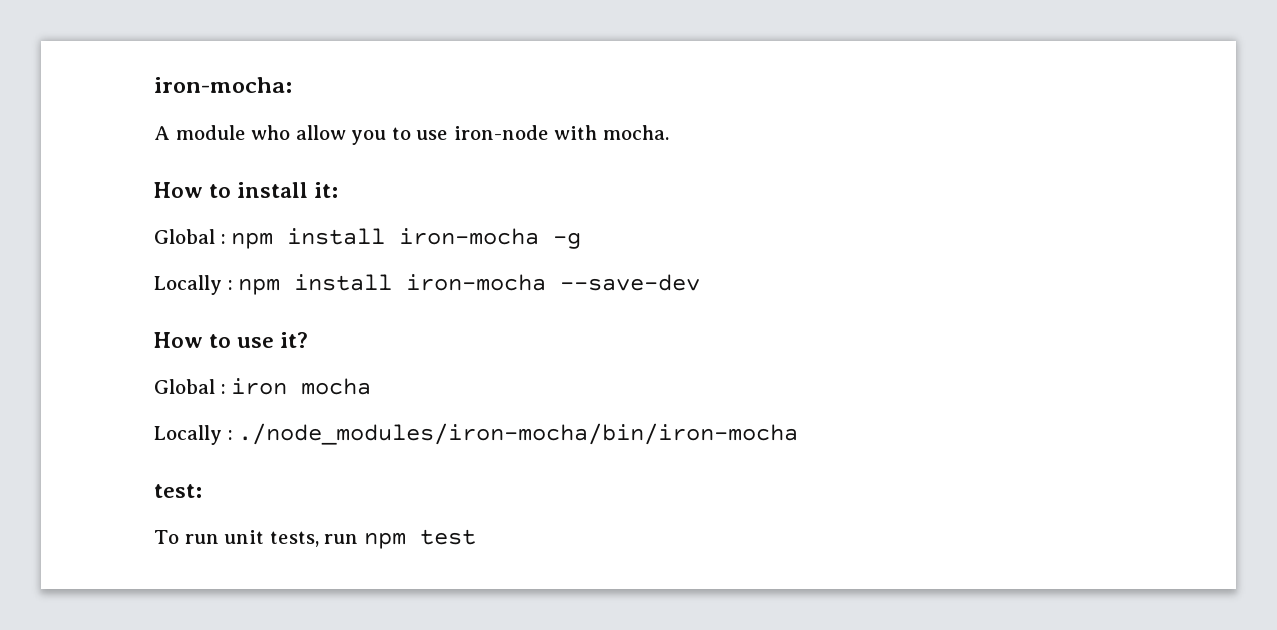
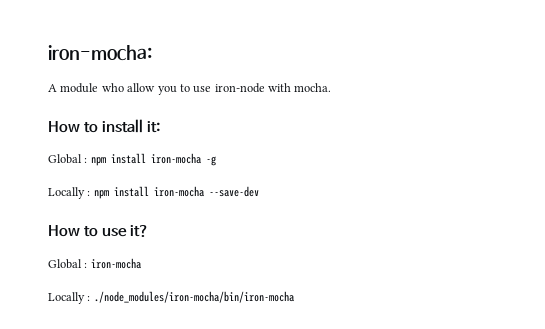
[231,378,372,395] iron mocha -> [90,258,141,269] iron-mocha
[154,484,202,498] [154,529,476,549] // test: // To run unit tests, run npm test -> (294, 297) none

